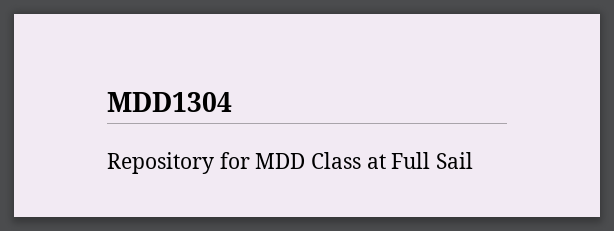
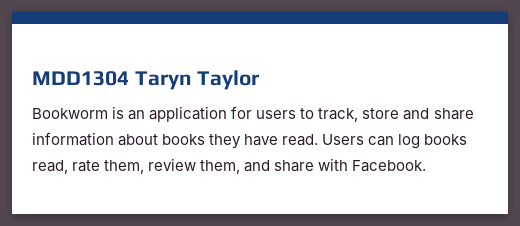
[107,152,474,174] // Repository for MDD Class at Full Sail -> [134,70,260,90] [32,106,474,122] [32,132,468,149] [32,158,427,174] Taryn Taylor // Bookworm is an application for users to track, store and share information about books they have read. Users can log books read, rate them, review them, and share with Facebook.

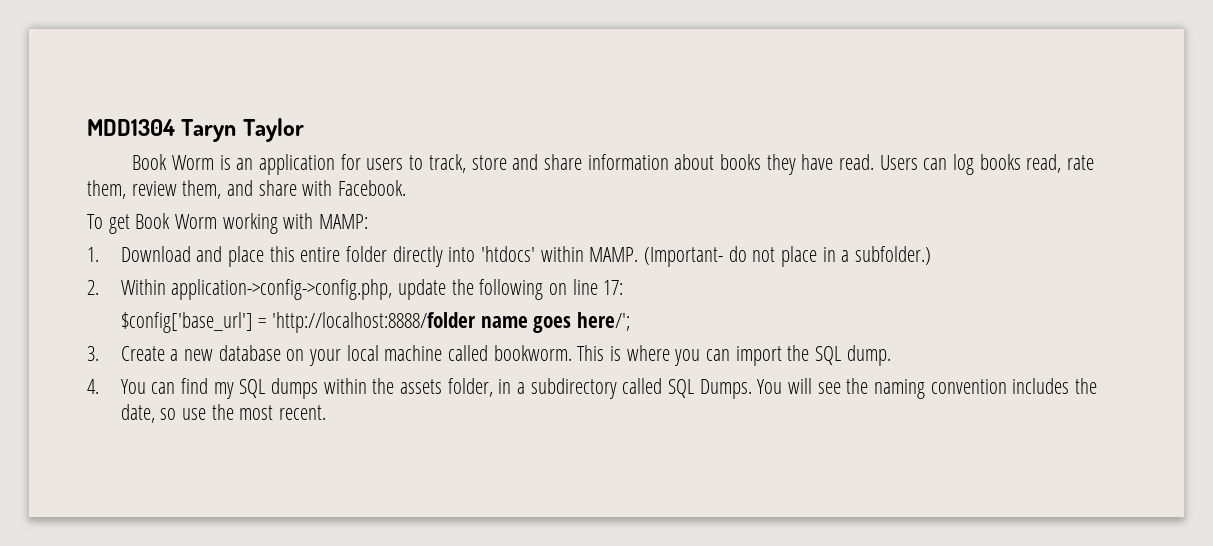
[32,108,108,119] Bookworm -> [132,154,215,170] Book Worm
(427, 166) none -> [87,213,369,234] [87,246,932,267] [87,279,624,300] [120,312,630,333] [87,345,891,366] [87,378,1098,399] [120,404,326,423] // To get Book Worm working with MAMP: // 1. Download and place this entire folder directly into 'htdocs' within MAMP. (Important- do not place in a subfolder.) // 2. Within application->config->config.php, update the following on line 17: // $config['base_url'] = 'http://localhost:8888/folder name goes here/'; // 3. Create a new database on your local machine called bookworm. This is where you can import the SQL dump. // 4. You can find my SQL dumps within the assets folder, in a subdirectory called SQL Dumps. You will see the naming convention includes the date, so use the most recent.

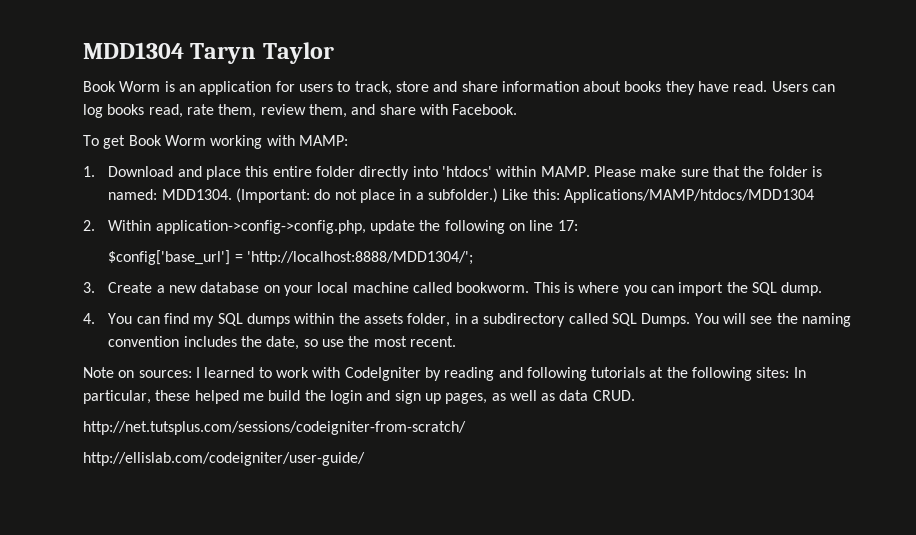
[643,247,723,267] (Important- -> [593,166,822,177] [108,188,311,203] Please make sure that the folder is named: MDD1304. (Important:
(932, 255) none -> [502,189,814,203] Like this: Applications/MAMP/htdocs/MDD1304
[271,312,630,333] 'http://localhost:8888/folder name goes here/'; -> [247,251,474,265] 'http://localhost:8888/MDD1304/';
(326, 412) none -> [83,367,806,381] [83,390,635,404] [83,421,466,435] [83,452,365,466] // Note on sources: I learned to work with CodeIgniter by reading and following tutorials at the following sites: In particular, these helped me build the login and sign up pages, as well as data CRUD. // http://net.tutsplus.com/sessions/codeigniter-from-scratch/ // http://ellislab.com/codeigniter/user-guide/

